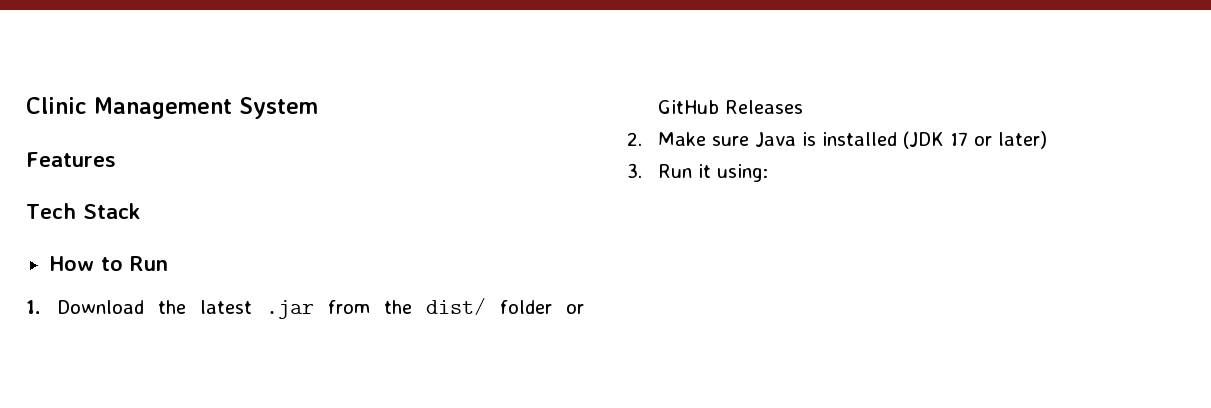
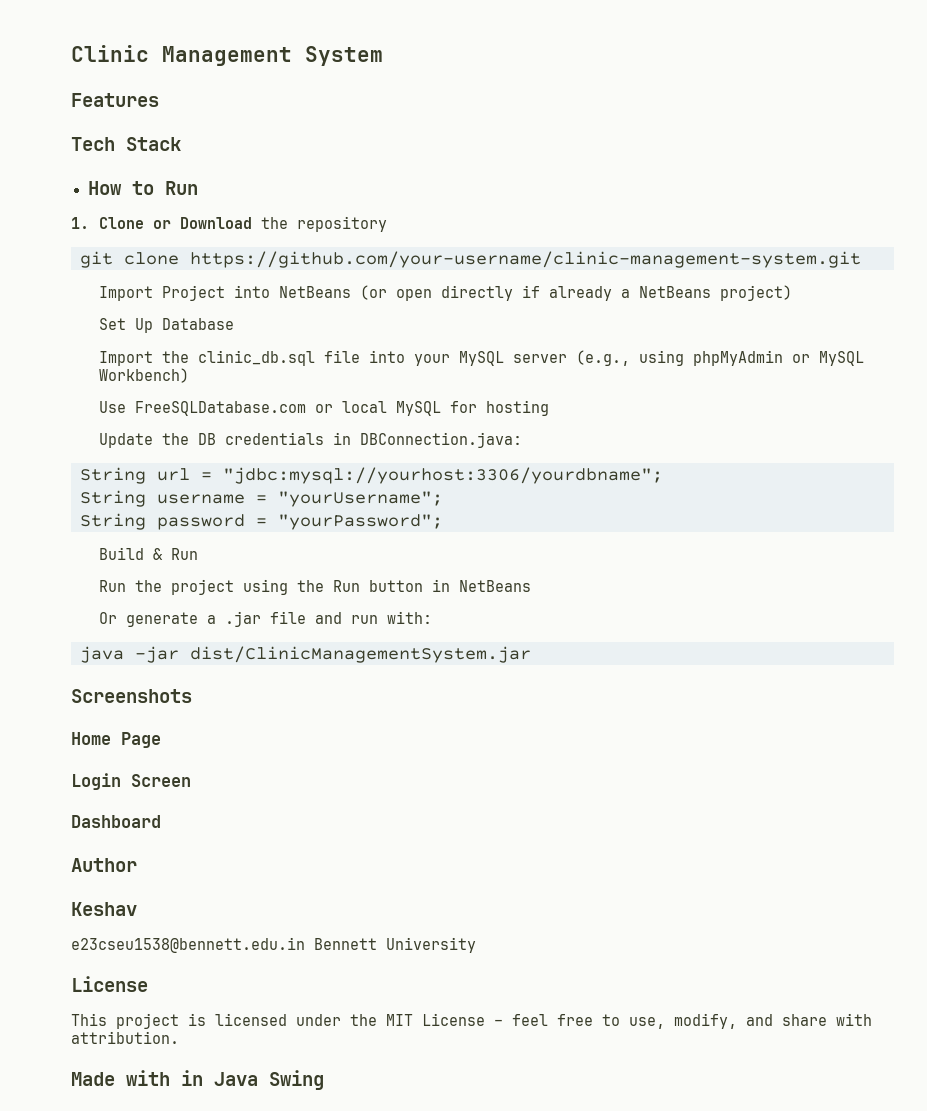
[57,298,584,319] [658,100,804,114] [627,131,1048,149] [627,163,769,182] Download the latest .jar from the dist/ folder or GitHub Releases // 2. Make sure Java is installed (JDK 17 or later) // 3. Run it using: -> [99,216,388,232] [80,251,861,268] [99,285,793,301] [99,318,235,333] [99,350,865,366] [99,368,190,383] [99,400,550,416] [99,432,523,448] [80,467,663,484] [80,490,443,507] [80,513,443,530] [99,547,199,560] [99,579,532,595] [99,611,433,627] [80,646,531,663] [71,689,192,703] [71,732,161,748] [71,773,191,790] [71,815,161,828] [71,858,137,872] [71,902,137,916] [71,937,476,953] [71,976,148,992] [71,1013,872,1029] [71,1031,179,1044] [71,1070,324,1090] Clone or Download the repository // git clone https://github.com/your-username/clinic-management-system.git // Import Project into NetBeans (or open directly if already a NetBeans project) // Set Up Database // Import the clinic_db.sql file into your MySQL server (e.g., using phpMyAdmin or MySQL Workbench) // Use FreeSQLDatabase.com or local MySQL for hosting // Update the DB credentials in DBConnection.java: // String url = "jdbc:mysql://yourhost:3306/yourdbname"; // String username = "yourUsername"; // String password = "yourPassword"; // Build & Run // Run the project using the Run button in NetBeans // Or generate a .jar file and run with: // java -jar dist/ClinicManagementSystem.jar // Screenshots // Home Page // Login Screen // Dashboard // Author // Keshav // e23cseu1538@bennett.edu.in Bennett University // License // This project is licensed under the MIT License – feel free to use, modify, and share with attribution. // Made with in Java Swing

